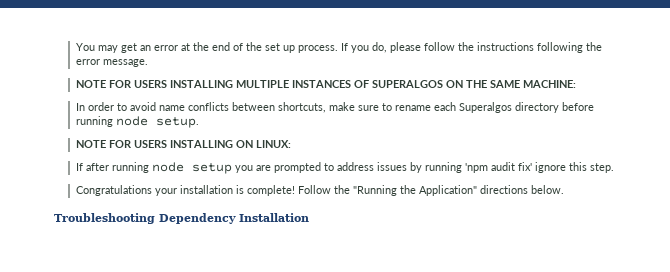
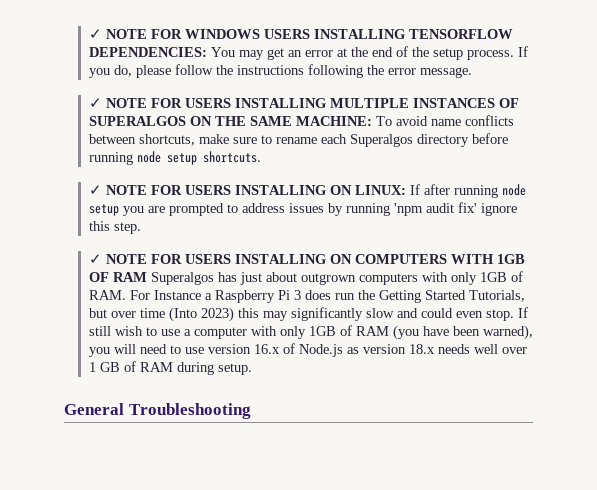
(75, 47) none -> [88,29,513,39] [88,47,207,57] ✓ NOTE FOR WINDOWS USERS INSTALLING TENSORFLOW DEPENDENCIES:
[264,43,295,53] set up -> [432,48,463,60] setup
(148, 63) none -> [88,98,102,108] ✓
[75,102,127,111] // In order to -> [375,116,392,126] To
[155,117,199,128] setup. // -> [166,151,261,165] [88,185,102,195] setup shortcuts. // ✓
(291, 144) // -> (406, 190) none
[75,185,564,196] [54,213,309,224] Congratulations your installation is complete! Follow the "Running the Application" directions below. // Troubleshooting Dependency Installation -> [88,254,525,264] [88,271,523,285] [88,290,525,303] [88,307,528,322] [88,325,533,340] [88,343,527,357] [88,361,252,375] [64,403,251,419] ✓ NOTE FOR USERS INSTALLING ON COMPUTERS WITH 1GB OF RAM Superalgos has just about outgrown computers with only 1GB of RAM. For Instance a Raspberry Pi 3 does run the Getting Started Tutorials, but over time (Into 2023) this may significantly slow and could even stop. If still wish to use a computer with only 1GB of RAM (you have been warned), you will need to use version 16.x of Node.js as version 18.x needs well over 1 GB of RAM during setup. // General Troubleshooting

